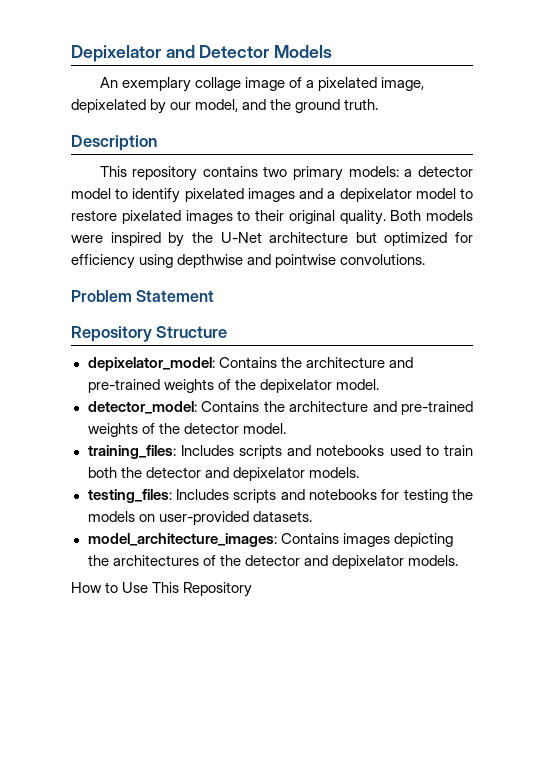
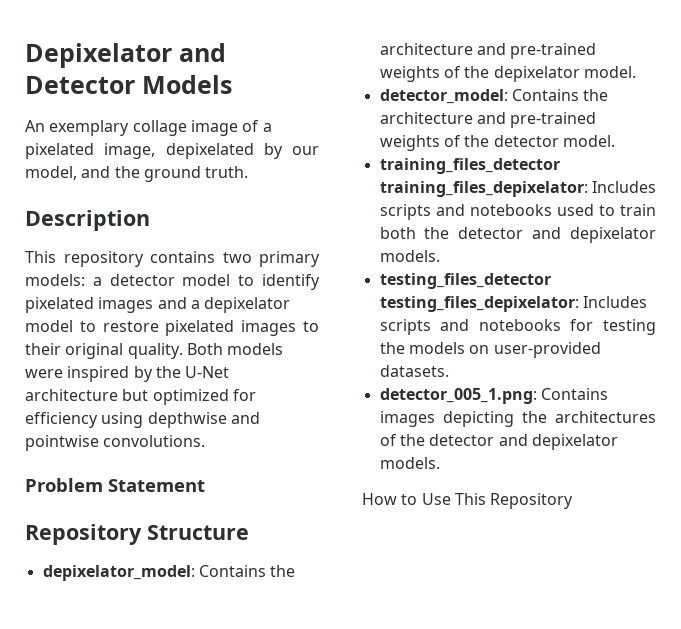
[87,445,176,459] training_files: -> [379,158,560,174] [379,181,588,197] training_files_detector training_files_depixelator:
[87,489,172,503] testing_files: -> [379,273,551,289] [379,296,579,312] testing_files_detector testing_files_depixelator:
[87,533,277,547] model_architecture_images: -> [379,388,537,404] detector_005_1.png:

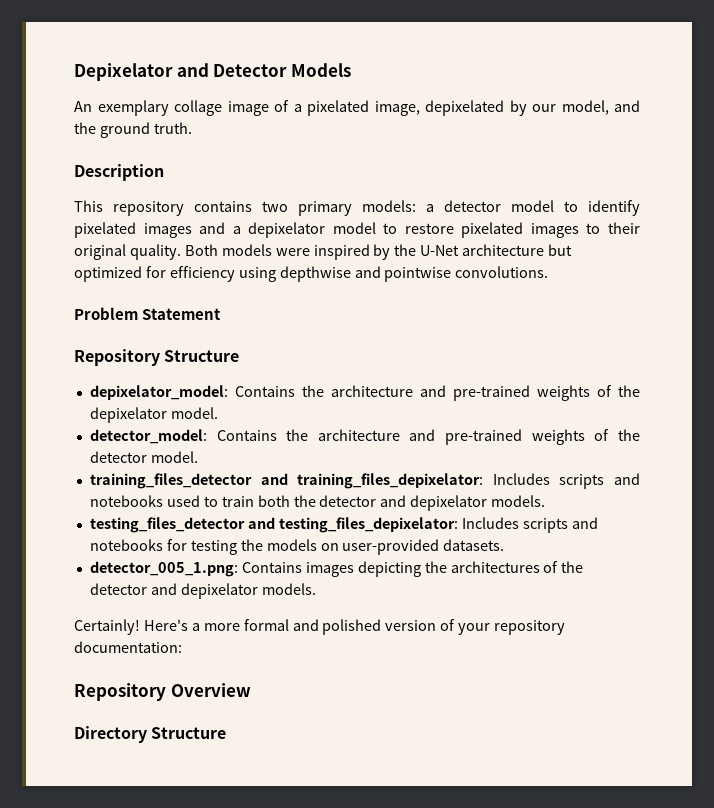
(560, 166) none -> [260,473,288,485] and
(551, 281) none -> [247,517,275,529] and
[362,493,574,509] How to Use This Repository -> [74,619,566,635] [74,641,182,653] [74,683,251,701] [74,726,227,743] Certainly! Here's a more formal and polished version of your repository documentation: // Repository Overview // Directory Structure

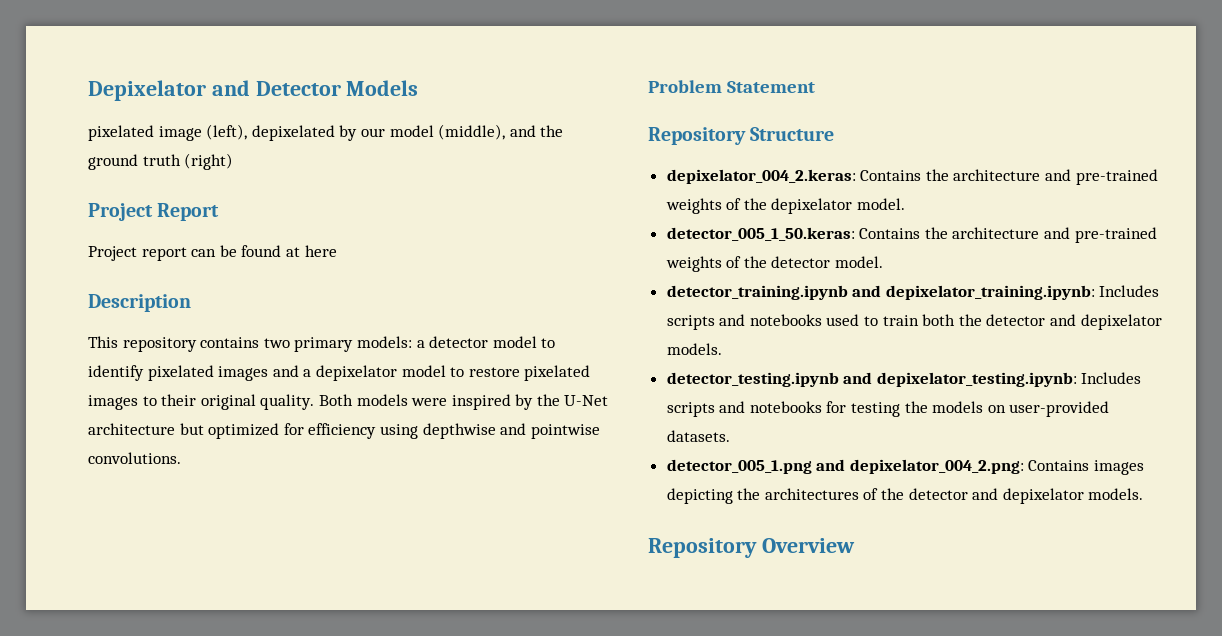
[74,100,420,116] An exemplary collage image of a pixelated image, -> [88,124,248,141] pixelated image (left),
[561,100,609,115] model, -> [389,124,506,140] model (middle),
[153,122,192,134] truth. -> [142,153,234,170] [88,203,220,221] [88,245,337,261] truth (right) // Project Report // Project report can be found at here
[89,385,228,400] depixelator_model: -> [666,169,856,184] depixelator_004_2.keras:
[89,429,207,444] detector_model: -> [666,227,855,241] detector_005_1_50.keras:
[89,473,484,489] training_files_detector and training_files_depixelator: -> [666,285,1095,300] detector_training.ipynb and depixelator_training.ipynb:
[89,517,458,533] testing_files_detector and testing_files_depixelator: -> [666,372,1077,387] detector_testing.ipynb and depixelator_testing.ipynb:
[89,561,238,577] detector_005_1.png: -> [666,459,1024,474] detector_005_1.png and depixelator_004_2.png:
[74,619,566,635] [74,641,182,653] // Certainly! Here's a more formal and polished version of your repository documentation: -> (1144, 494) none
[74,726,227,743] // Directory Structure -> (855, 545) none

